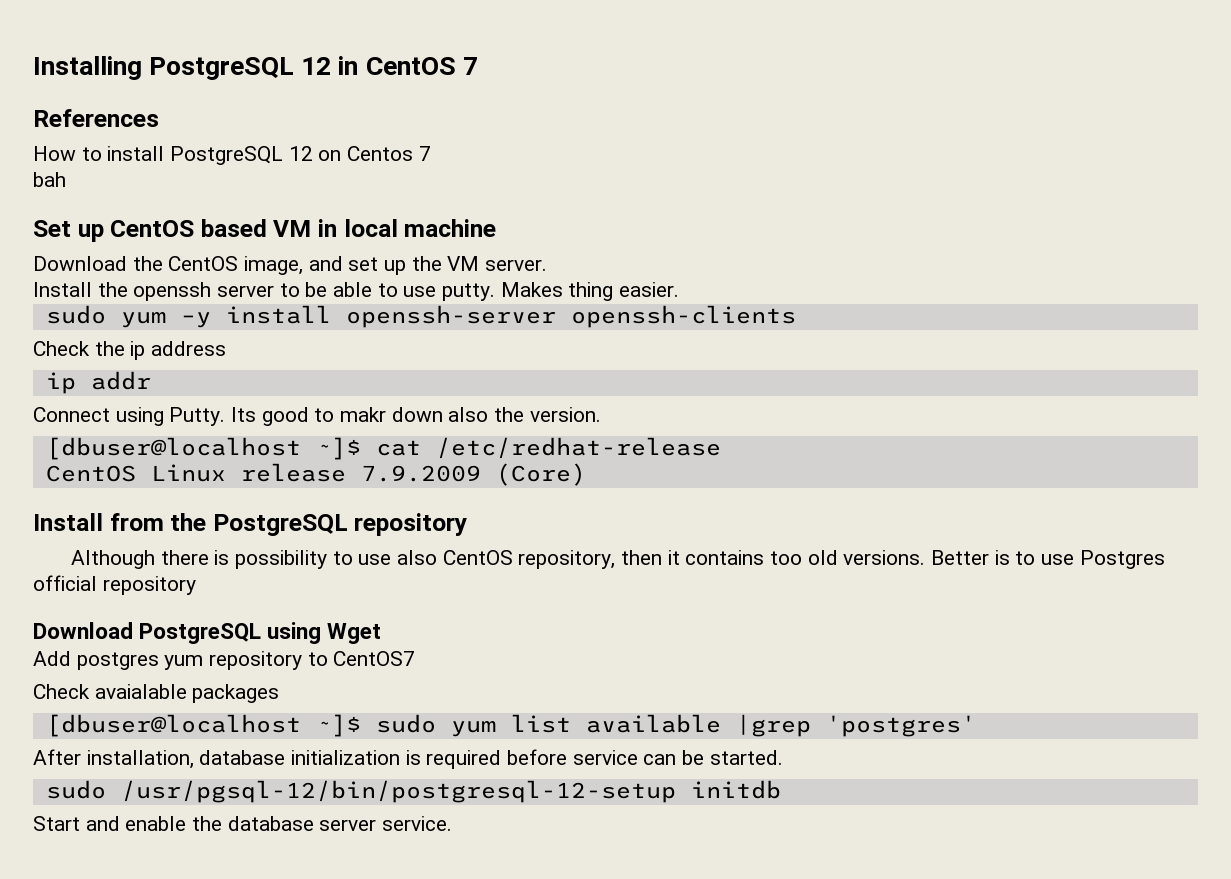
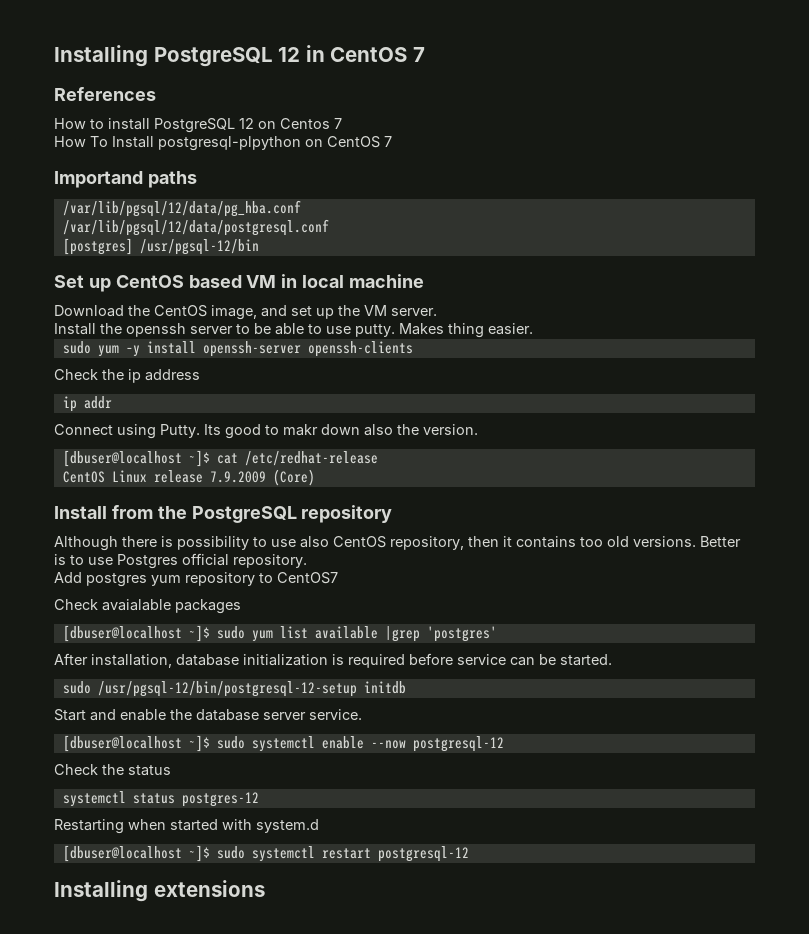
[33,172,66,187] bah -> [54,136,392,151] [54,171,197,188] [62,200,301,217] [62,219,329,236] [62,238,259,255] How To Install postgresql-plpython on CentOS 7 // Importand paths // /var/lib/pgsql/12/data/pg_hba.conf // /var/lib/pgsql/12/data/postgresql.conf // [postgres] /usr/pgsql-12/bin
[102,576,196,595] [33,622,382,644] repository // Download PostgreSQL using Wget -> [233,554,307,568] repository.
(453, 823) none -> [62,735,504,752] [54,764,171,776] [62,791,259,807] [54,819,319,834] [62,845,469,862] [54,880,265,902] // [dbuser@localhost ~]$ sudo systemctl enable --now postgresql-12 // Check the status // systemctl status postgres-12 // Restarting when started with system.d // [dbuser@localhost ~]$ sudo systemctl restart postgresql-12 // Installing extensions

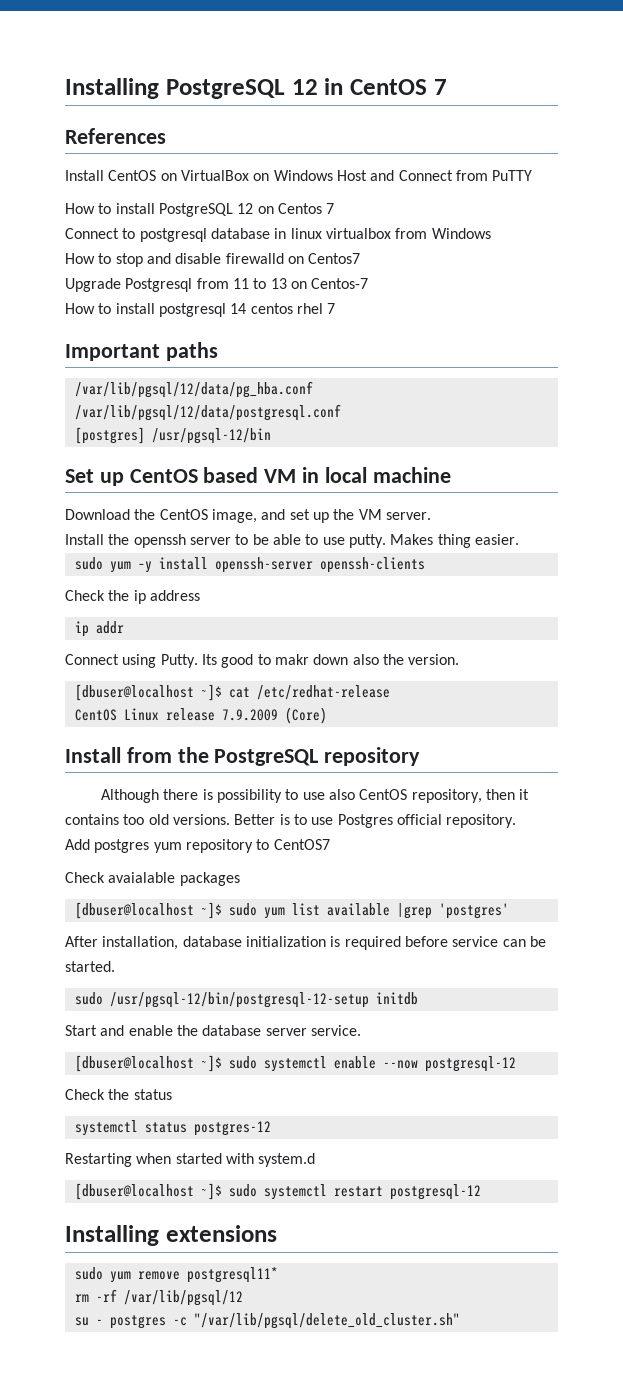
(156, 94) none -> [65,170,533,181] // Install CentOS on VirtualBox on Windows Host and Connect from PuTTY
[54,136,392,151] [54,171,143,188] How To Install postgresql-plpython on CentOS 7 // Importand -> [65,228,491,242] [65,253,361,267] [65,278,369,292] [65,303,336,317] [65,344,160,361] Connect to postgresql database in linux virtualbox from Windows // How to stop and disable firewalld on Centos7 // Upgrade Postgresql from 11 to 13 on Centos-7 // How to install postgresql 14 centos rhel 7 // Important
(265, 888) none -> [74,1267,278,1283] [74,1289,243,1306] [74,1313,460,1329] // sudo yum remove postgresql11* // rm -rf /var/lib/pgsql/12 // su - postgres -c "/var/lib/pgsql/delete_old_cluster.sh"

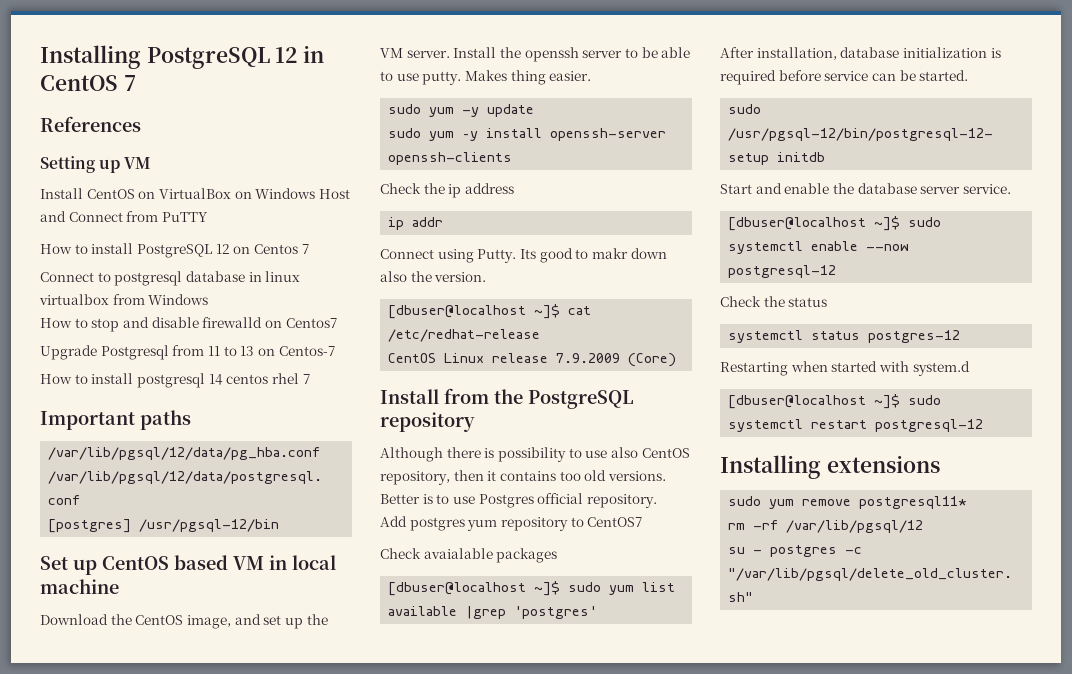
(166, 136) none -> [40,156,152,173] // Setting up VM
(431, 516) // -> (450, 54) none
(519, 539) none -> [388,104,535,117] // sudo yum -y update

